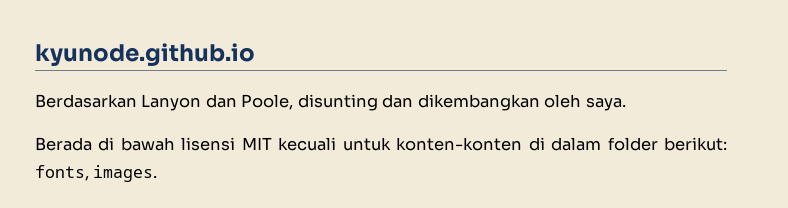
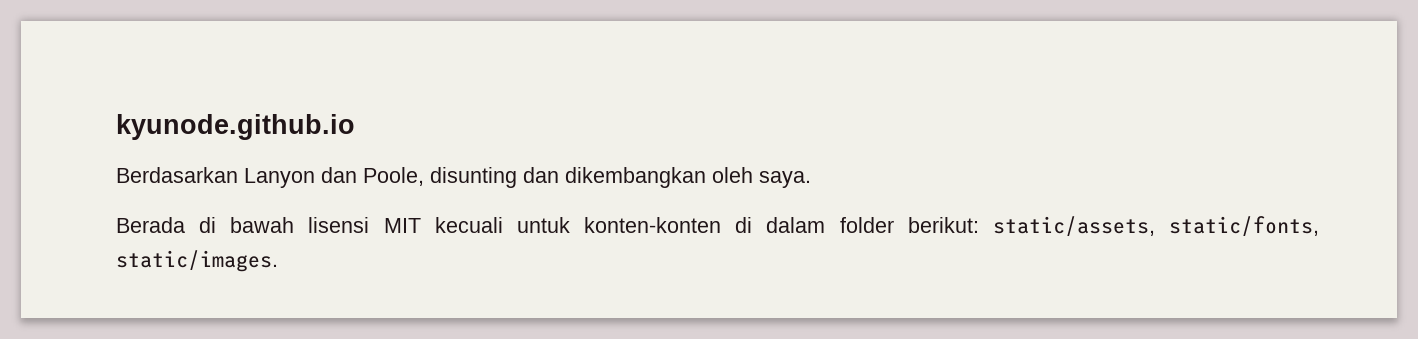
[35,165,158,182] fonts, images. -> [992,216,1320,236] [116,250,278,272] static/assets, static/fonts, static/images.

